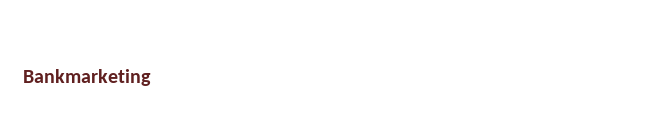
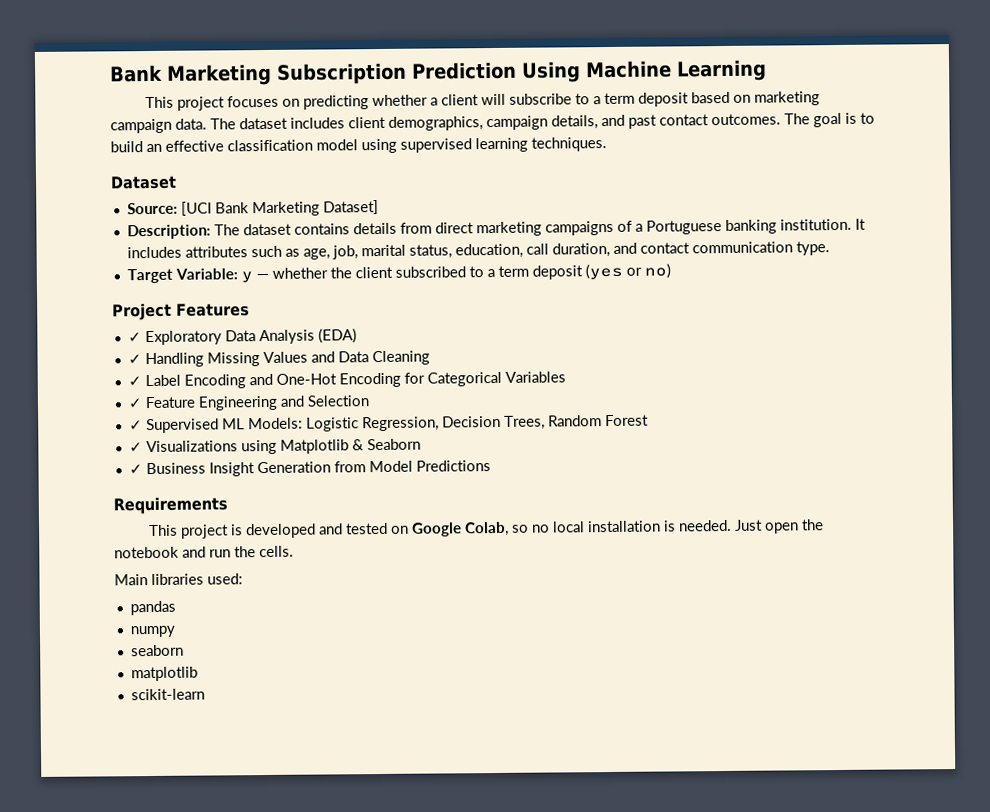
[23,69,151,86] Bankmarketing -> [110,59,767,86] [144,91,820,111] [110,112,875,134] [110,137,607,154] [110,175,177,190] [126,200,379,217] [126,218,866,240] [126,241,830,260] [126,263,671,284] [112,302,250,321] [127,328,357,346] [127,350,430,368] [127,371,566,389] [127,395,369,411] [128,414,649,434] [128,438,421,455] [128,460,491,477] [113,496,228,515] [148,519,824,539] [114,545,294,559] [114,573,243,586] [129,600,176,616] [129,625,176,638] [130,644,184,657] [130,666,198,682] [130,688,205,701] Bank Marketing Subscription Prediction Using Machine Learning // This project focuses on predicting whether a client will subscribe to a term deposit based on marketing campaign data. The dataset includes client demographics, campaign details, and past contact outcomes. The goal is to build an effective classification model using supervised learning techniques. // Dataset // Source: [UCI Bank Marketing Dataset] // Description: The dataset contains details from direct marketing campaigns of a Portuguese banking institution. It includes attributes such as age, job, marital status, education, call duration, and contact communication type. // Target Variable: y — whether the client subscribed to a term deposit (yes or no) // Project Features // ✓ Exploratory Data Analysis (EDA) // ✓ Handling Missing Values and Data Cleaning // ✓ Label Encoding and One-Hot Encoding for Categorical Variables // ✓ Feature Engineering and Selection // ✓ Supervised ML Models: Logistic Regression, Decision Trees, Random Forest // ✓ Visualizations using Matplotlib & Seaborn // ✓ Business Insight Generation from Model Predictions // Requirements // This project is developed and tested on Google Colab, so no local installation is needed. Just open the notebook and run the cells. // Main libraries used: // pandas // numpy // seaborn // matplotlib // scikit-learn

